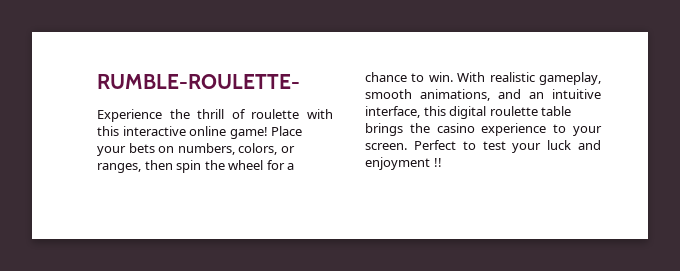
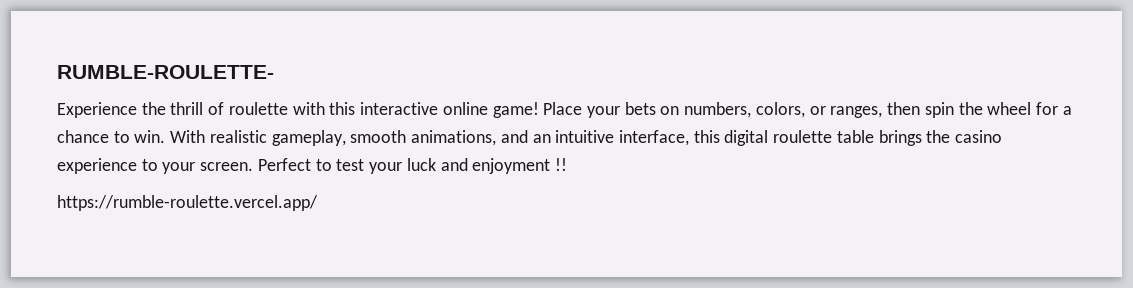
(442, 162) none -> [57,195,318,211] // https://rumble-roulette.vercel.app/

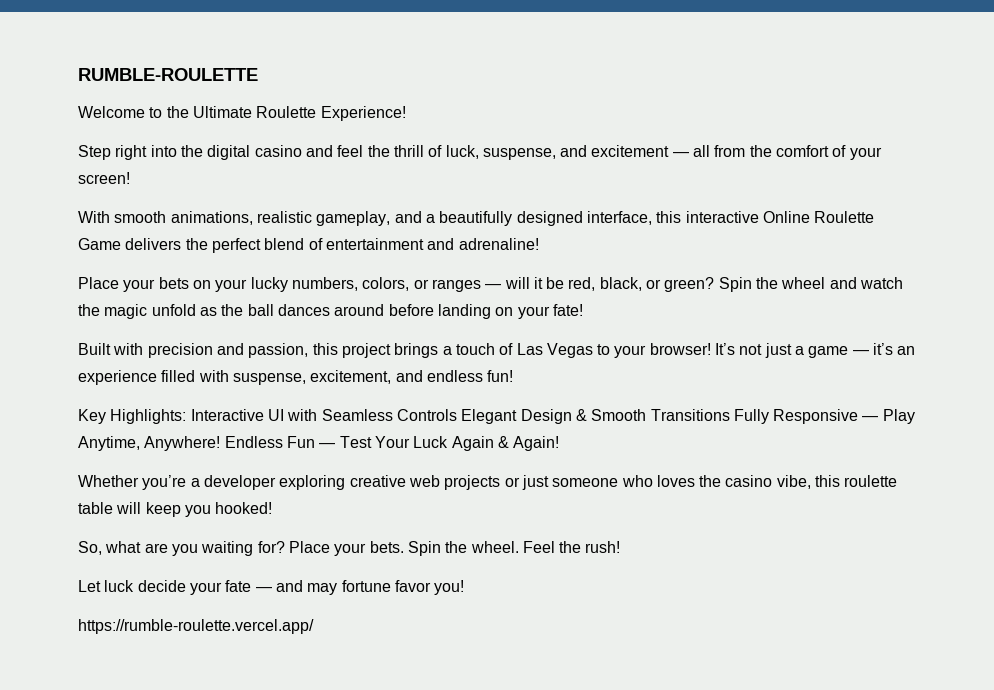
[57,65,274,79] [57,102,539,118] RUMBLE-ROULETTE- // Experience the thrill of roulette with this interactive online game! -> [78,68,258,81] [78,106,406,121] [78,145,882,160] [78,172,130,184] [78,211,875,226] [78,238,539,253] RUMBLE-ROULETTE // Welcome to the Ultimate Roulette Experience! // Step right into the digital casino and feel the thrill of luck, suspense, and excitement — all from the comfort of your screen! // With smooth animations, realistic gameplay, and a beautifully designed interface, this interactive Online Roulette Game delivers the perfect blend of entertainment and adrenaline! //
(680, 110) none -> [215,277,288,292] your lucky
[830,102,1072,118] [57,130,1003,146] [57,158,567,174] ranges, then spin the wheel for a chance to win. With realistic gameplay, smooth animations, and an intuitive interface, this digital roulette table brings the casino experience to your screen. Perfect to test your luck and enjoyment !! -> [431,277,904,292] [78,304,583,319] [78,343,916,358] [78,370,514,385] [78,409,915,424] [78,436,560,451] [78,475,898,490] [78,502,273,517] [78,541,621,556] [78,580,465,595] ranges — will it be red, black, or green? Spin the wheel and watch the magic unfold as the ball dances around before landing on your fate! // Built with precision and passion, this project brings a touch of Las Vegas to your browser! It’s not just a game — it’s an experience filled with suspense, excitement, and endless fun! // Key Highlights: Interactive UI with Seamless Controls Elegant Design & Smooth Transitions Fully Responsive — Play Anytime, Anywhere! Endless Fun — Test Your Luck Again & Again! // Whether you’re a developer exploring creative web projects or just someone who loves the casino vibe, this roulette table will keep you hooked! // So, what are you waiting for? Place your bets. Spin the wheel. Feel the rush! // Let luck decide your fate — and may fortune favor you!

